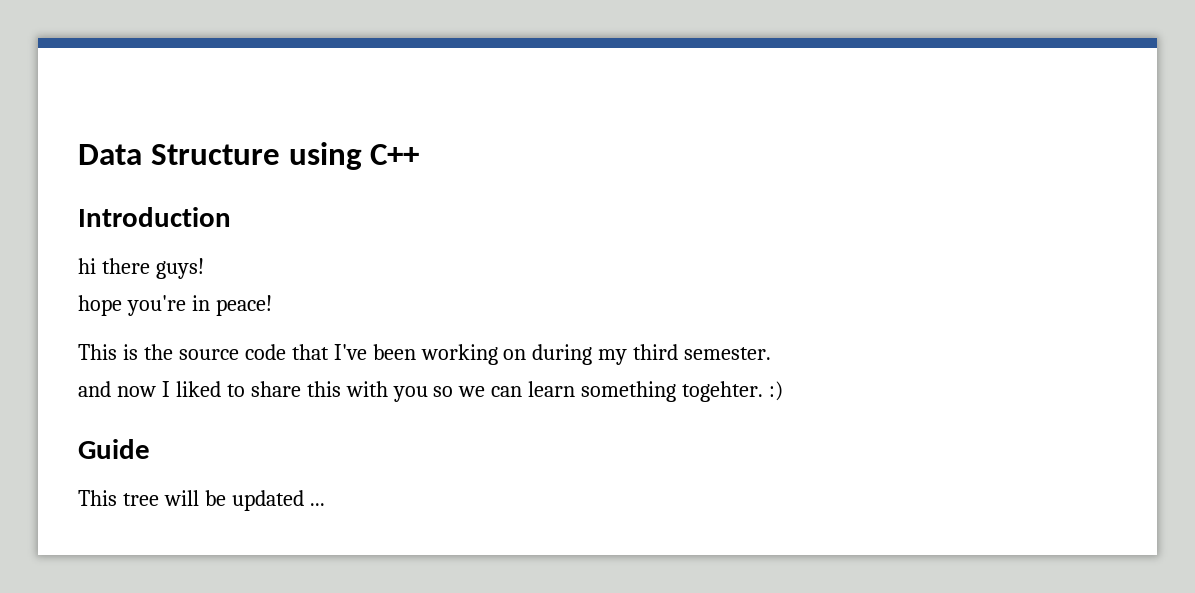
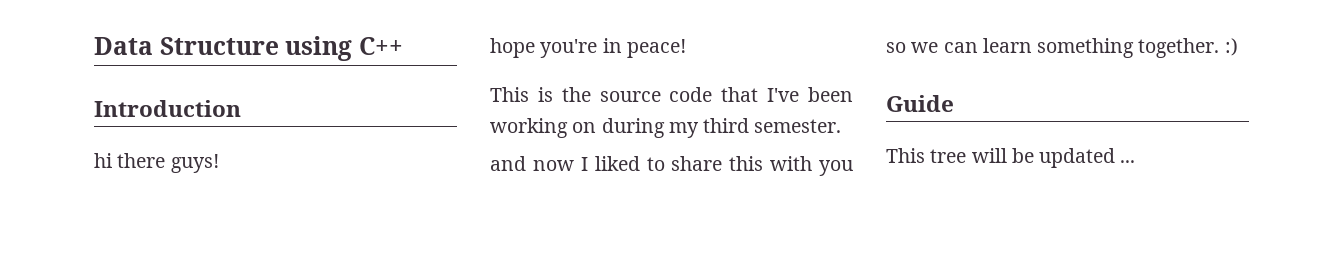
[682,381,764,402] togehter. -> [1138,38,1220,58] together.

